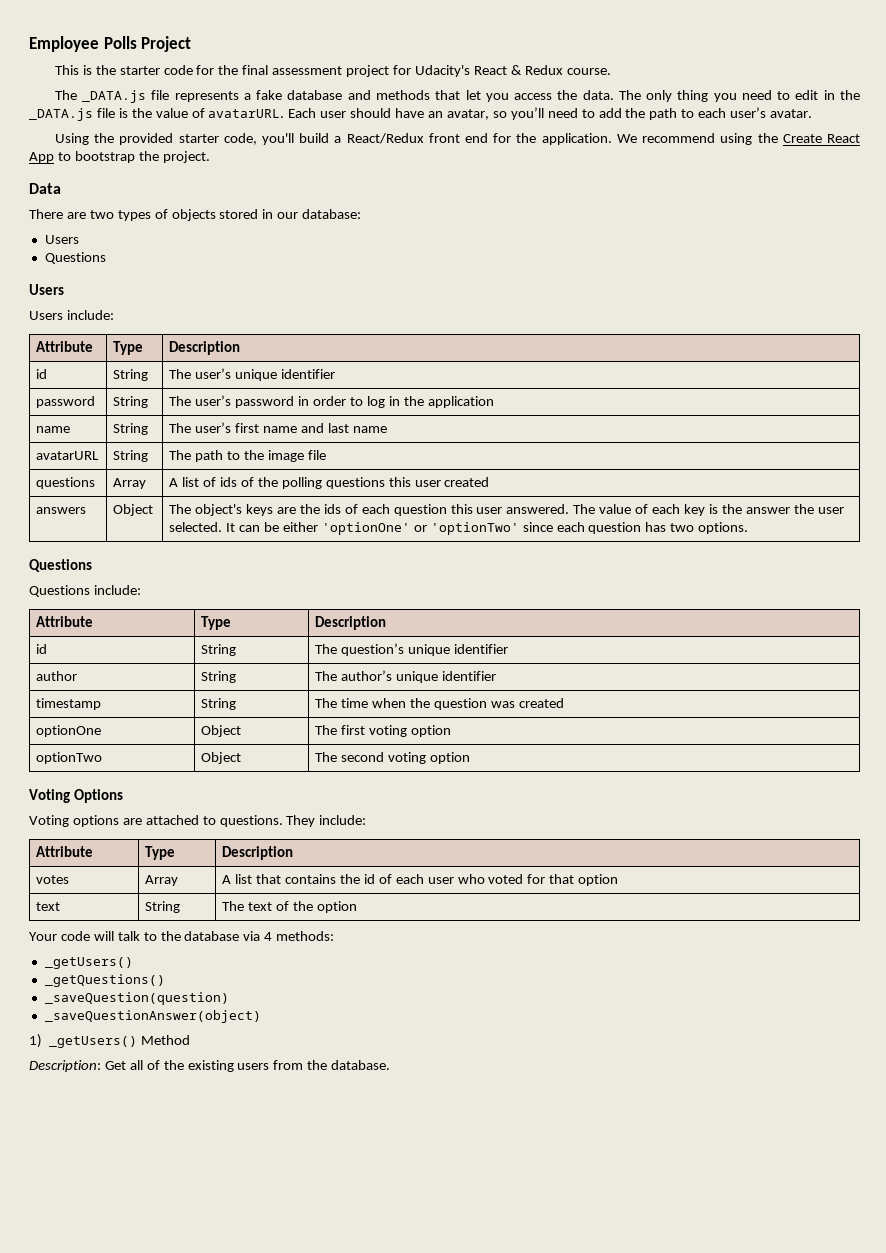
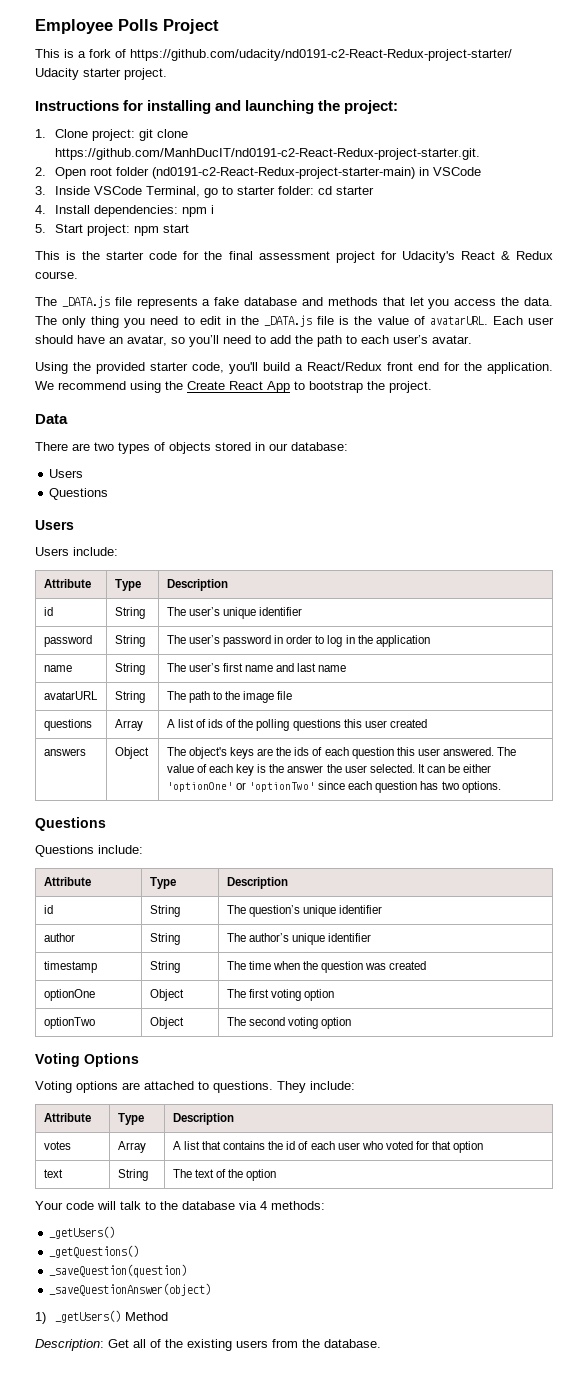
(192, 44) none -> [35,49,512,61] [35,68,167,80] [35,100,399,114] [35,129,189,141] [55,148,481,160] [35,167,482,179] [35,186,375,198] [35,205,215,217] [35,224,190,236] // This is a fork of https://github.com/udacity/nd0191-c2-React-Redux-project-starter/ Udacity starter project. // Instructions for installing and launching the project: // 1. Clone project: git clone https://github.com/ManhDucIT/nd0191-c2-React-Redux-project-starter.git. // 2. Open root folder (nd0191-c2-React-Redux-project-starter-main) in VSCode // 3. Inside VSCode Terminal, go to starter folder: cd starter // 4. Install dependencies: npm i // 5. Start project: npm start

